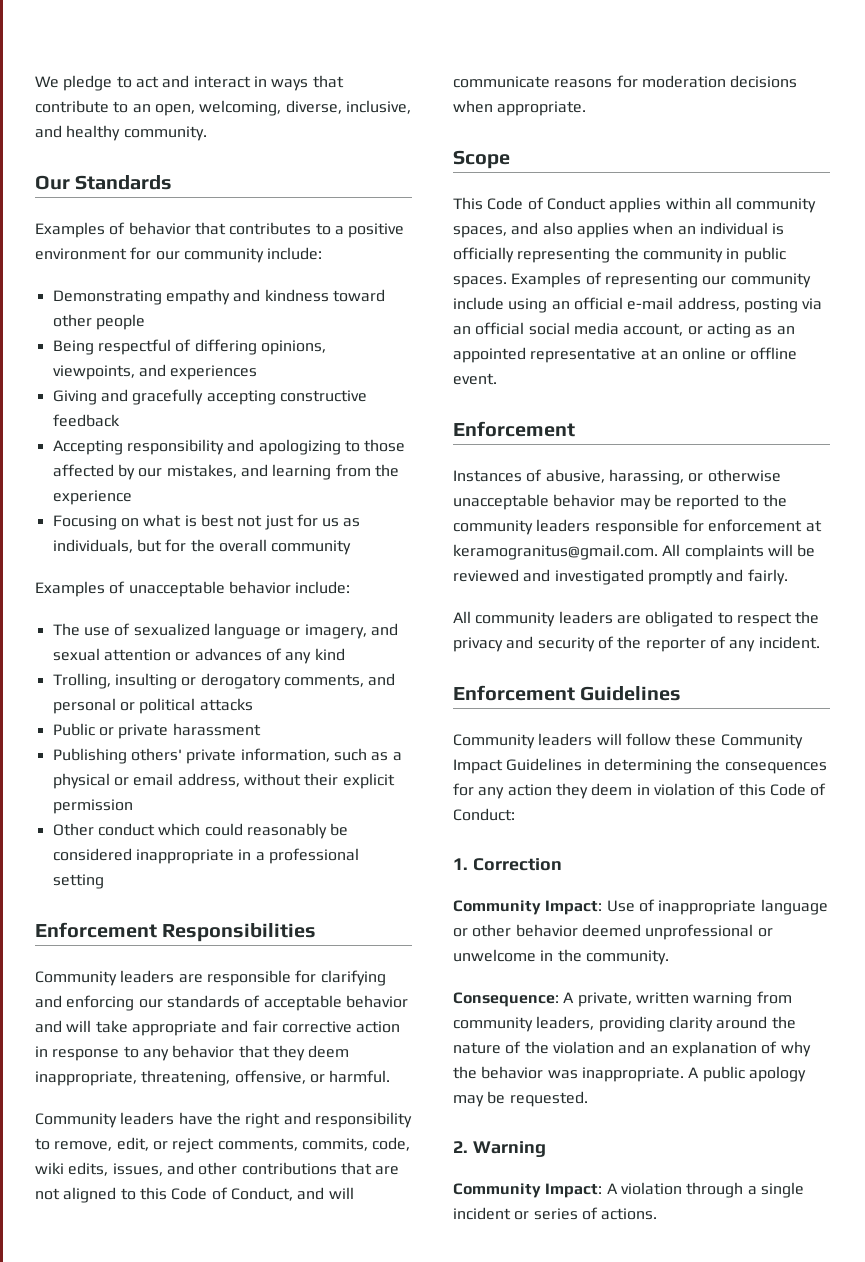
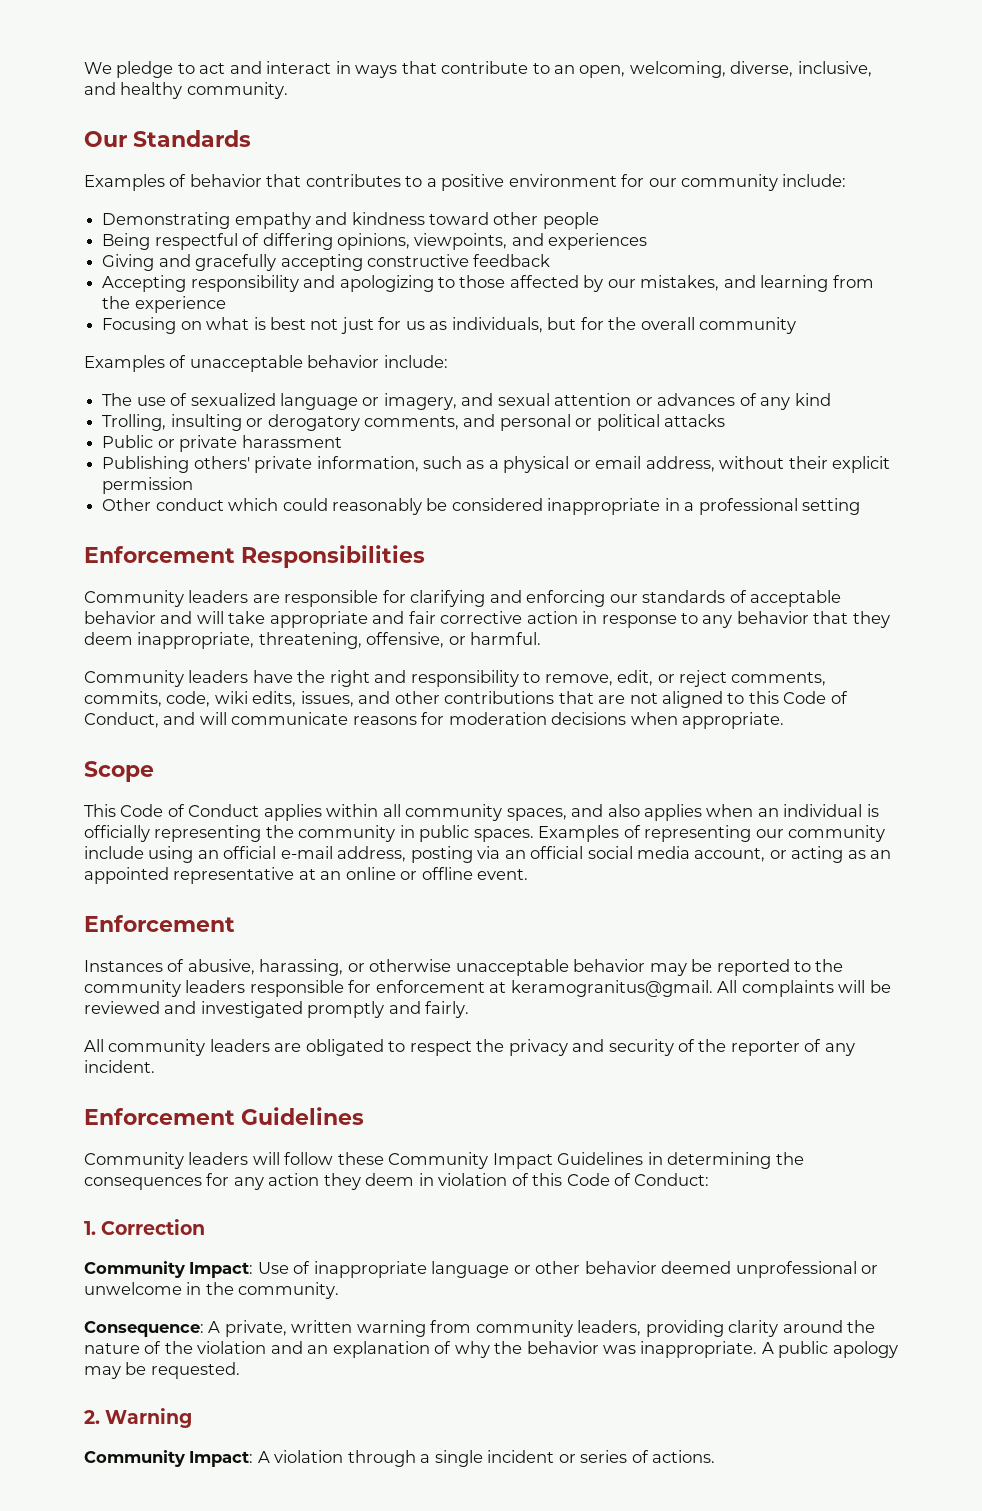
[453,544,658,560] keramogranitus@gmail.com. -> [510,980,713,997] keramogranitus@gmail.

